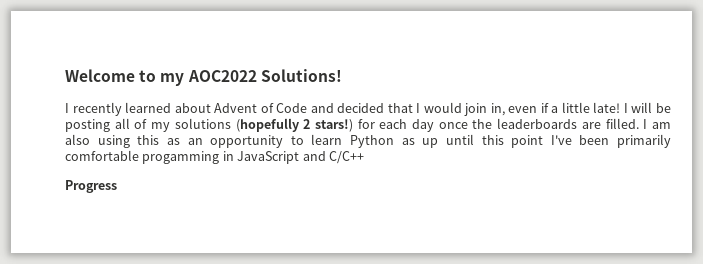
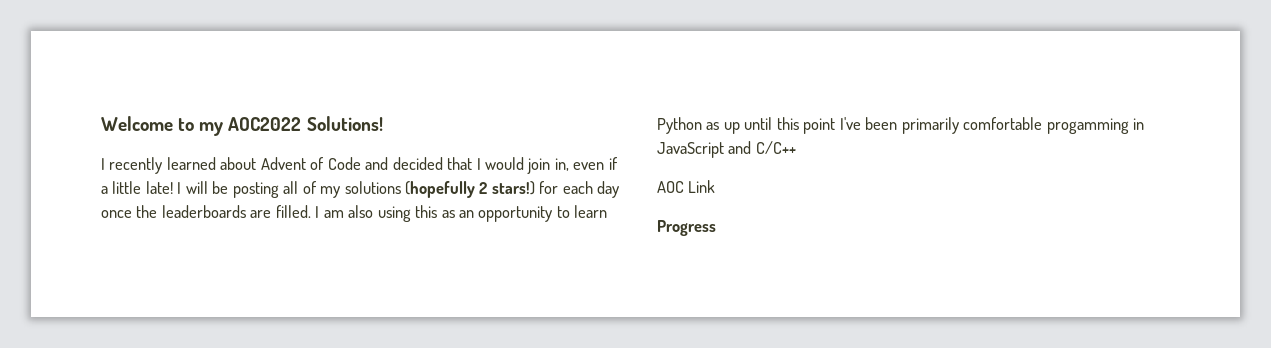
(364, 157) none -> [657,180,716,193] // AOC Link

